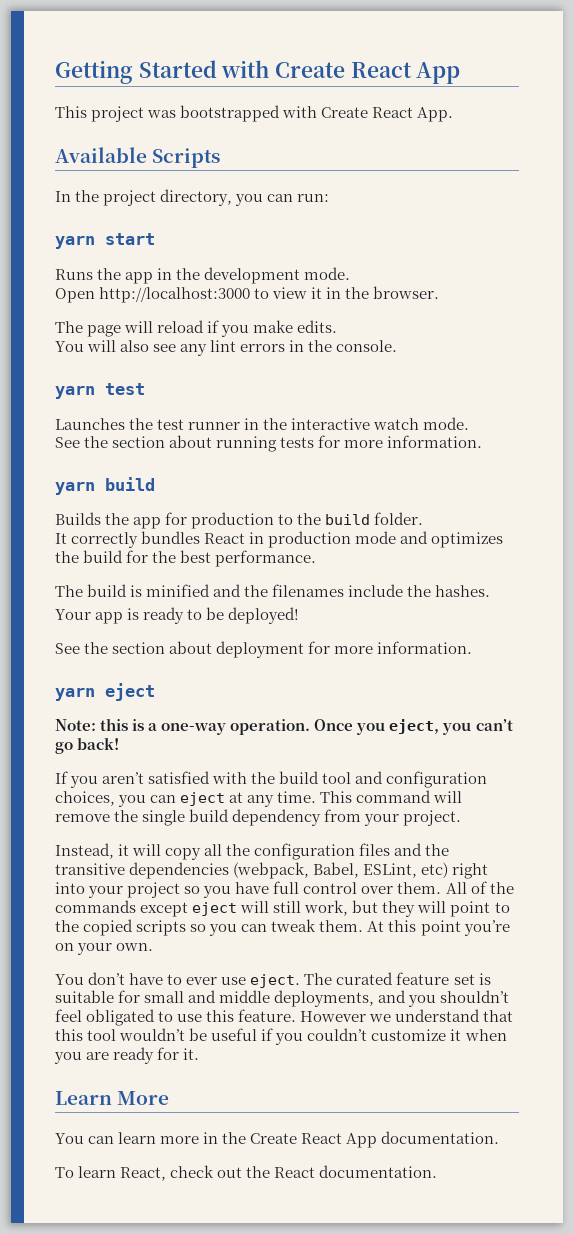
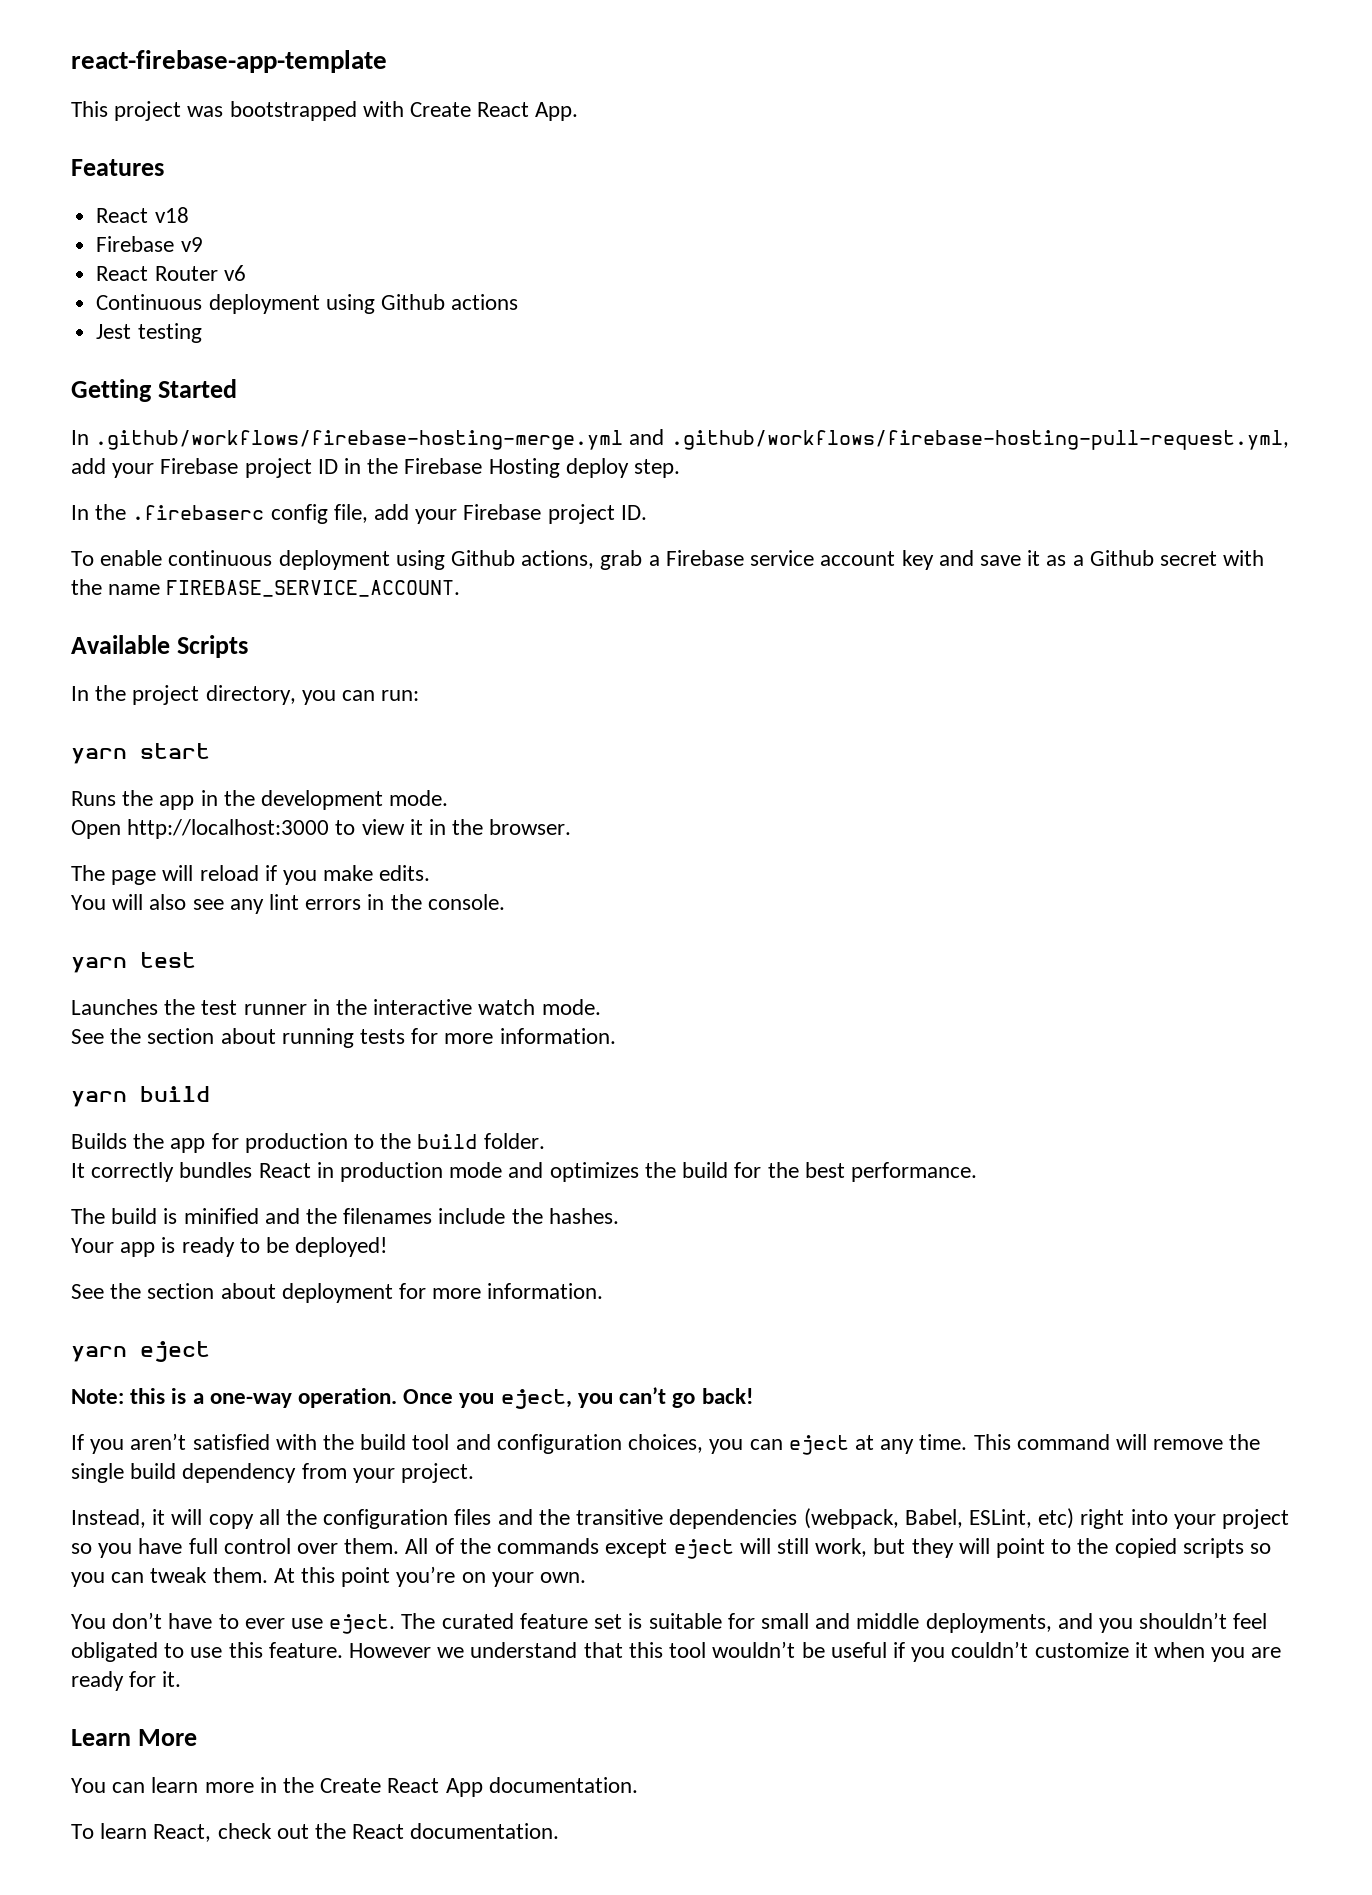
[55,60,461,84] Getting Started with Create React App -> [71,50,387,73] react-firebase-app-template
(454, 114) none -> [71,159,164,176] [96,207,189,223] [96,236,203,252] [96,265,246,281] [96,294,519,314] [96,323,202,343] [71,379,237,402] [71,429,1289,450] [71,458,681,478] [71,504,647,524] [71,550,1265,570] [71,579,461,597] // Features // React v18 // Firebase v9 // React Router v6 // Continuous deployment using Github actions // Jest testing // Getting Started // In .github/workflows/firebase-hosting-merge.yml and .github/workflows/firebase-hosting-pull-request.yml, add your Firebase project ID in the Firebase Hosting deploy step. // In the .firebaserc config file, add your Firebase project ID. // To enable continuous deployment using Github actions, grab a Firebase service account key and save it as a Github secret with the name FIREBASE_SERVICE_ACCOUNT.

